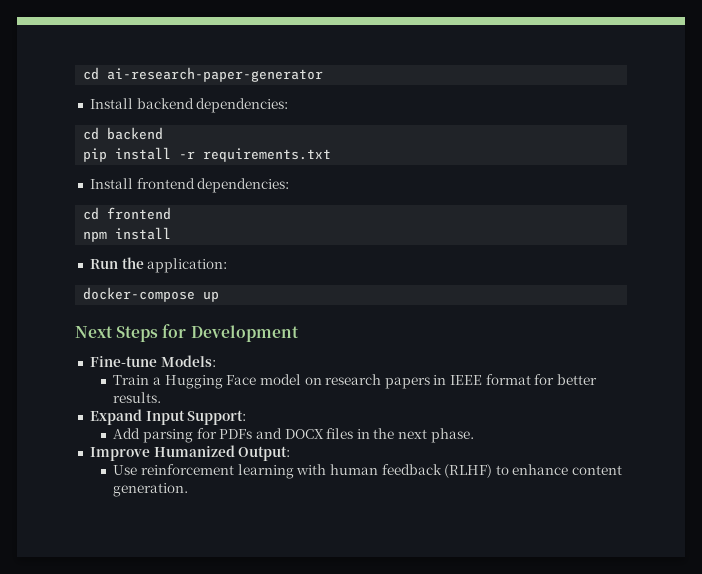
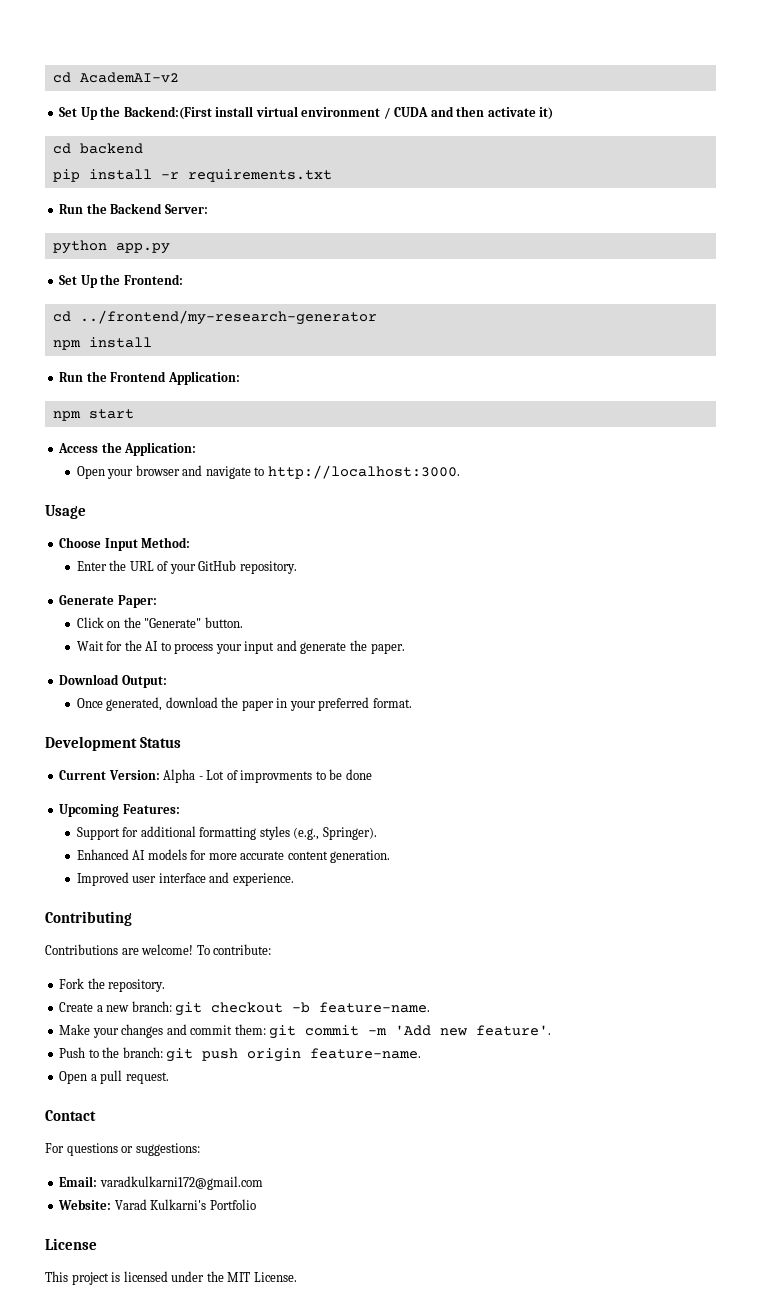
[83,67,324,82] [89,98,289,113] cd ai-research-paper-generator // Install backend dependencies: -> [52,72,179,83] [59,106,554,120] cd AcademAI-v2 // Set Up the Backend:(First install virtual environment / CUDA and then activate it)
[89,178,290,193] [83,207,172,220] Install frontend dependencies: // cd frontend -> [59,203,208,214] [52,240,170,254] [59,274,183,288] [52,310,377,325] Run the Backend Server: // python app.py // Set Up the Frontend: // cd ../frontend/my-research-generator
[147,258,228,273] [83,287,220,302] [75,324,299,342] [89,355,216,367] [113,374,598,389] [113,392,162,403] [89,409,247,425] [113,428,474,443] [89,445,291,461] [113,464,623,479] [113,483,189,497] application: // docker-compose up // Next Steps for Development // Fine-tune Models: // Train a Hugging Face model on research papers in IEEE format for better results. // Expand Input Support: // Add parsing for PDFs and DOCX files in the next phase. // Improve Humanized Output: // Use reinforcement learning with human feedback (RLHF) to enhance content generation. -> [110,371,240,385] [52,409,134,421] [58,442,197,456] [76,465,460,479] [45,505,86,519] [59,537,191,551] [76,560,297,574] [59,595,157,608] [76,617,243,628] [76,640,405,654] [59,674,167,688] [76,697,412,711] [45,736,182,751] [59,769,372,783] [59,804,180,817] [76,826,377,840] [76,849,391,863] [76,872,294,886] [45,911,132,926] [45,944,272,955] [59,978,166,992] [59,1001,431,1016] [59,1024,552,1039] [59,1047,422,1062] [59,1070,169,1084] [45,1110,96,1121] [45,1143,200,1156] [59,1176,263,1190] [58,1199,256,1210] [45,1238,97,1250] [45,1271,297,1285] Frontend Application: // npm start // Access the Application: // Open your browser and navigate to http://localhost:3000. // Usage // Choose Input Method: // Enter the URL of your GitHub repository. // Generate Paper: // Click on the "Generate" button. // Wait for the AI to process your input and generate the paper. // Download Output: // Once generated, download the paper in your preferred format. // Development Status // Current Version: Alpha - Lot of improvments to be done // Upcoming Features: // Support for additional formatting styles (e.g., Springer). // Enhanced AI models for more accurate content generation. // Improved user interface and experience. // Contributing // Contributions are welcome! To contribute: // Fork the repository. // Create a new branch: git checkout -b feature-name. // Make your changes and commit them: git commit -m 'Add new feature'. // Push to the branch: git push origin feature-name. // Open a pull request. // Contact // For questions or suggestions: // Email: varadkulkarni172@gmail.com // Website: Varad Kulkarni's Portfolio // License // This project is licensed under the MIT License.

